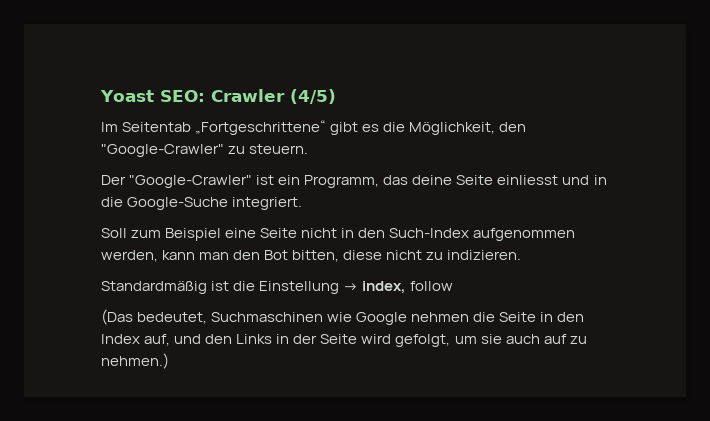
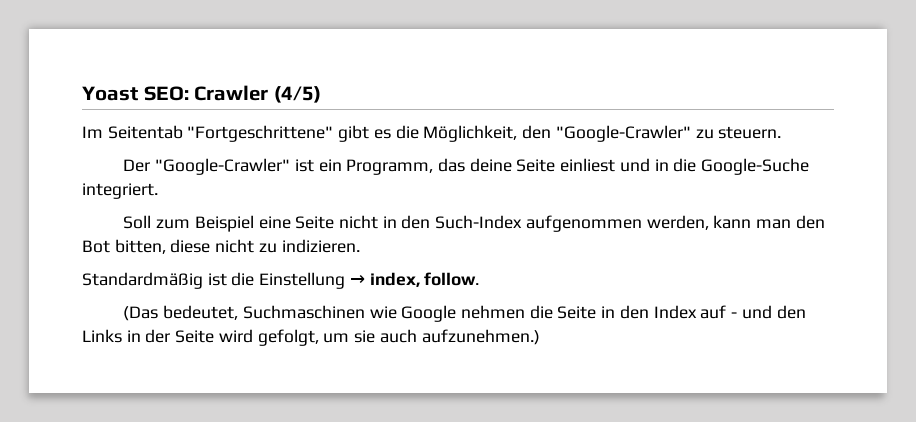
[195,120,327,135] „Fortgeschrittene“ -> [187,125,334,142] "Fortgeschrittene"
[497,175,559,185] einliesst -> [560,158,616,172] einliest
[410,281,454,291] follow -> [424,272,480,286] follow.
[144,334,171,346] auf, -> [700,305,738,319] auf -
[543,334,587,344] [101,353,169,369] auf zu nehmen.) -> [421,329,540,345] aufzunehmen.)

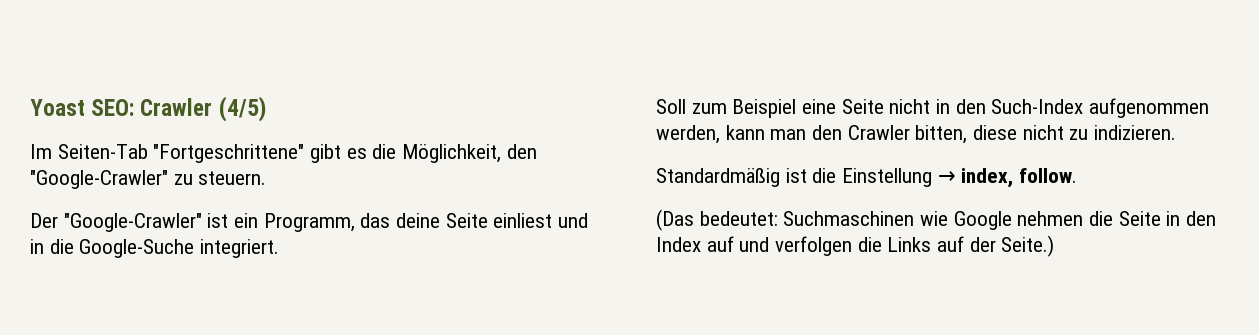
[107,125,183,139] Seitentab -> [57,144,148,159] Seiten-Tab
[82,240,110,253] Bot -> [847,125,910,140] Crawler
[163,305,239,320] bedeutet, -> [699,211,778,226] bedeutet:
[731,305,806,319] [82,329,540,346] - und den Links in der Seite wird gefolgt, um sie auch aufzunehmen.) -> [739,235,1055,257] und verfolgen die Links auf der Seite.)

